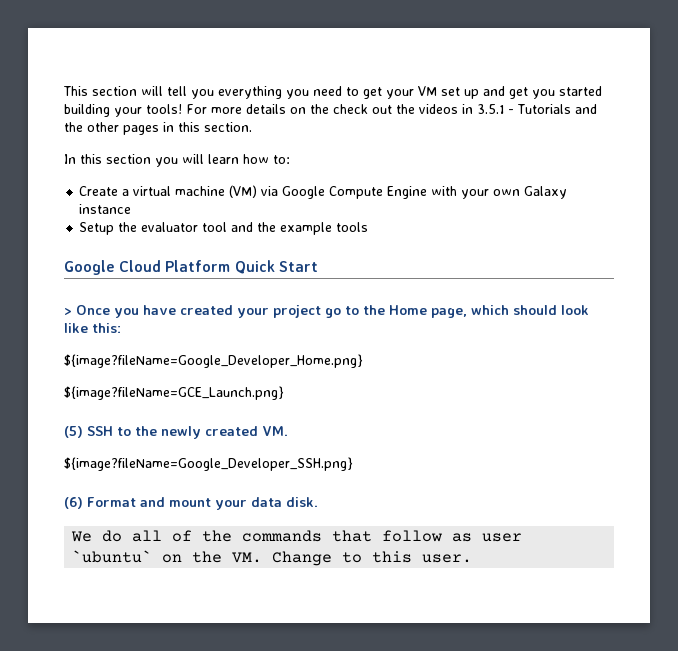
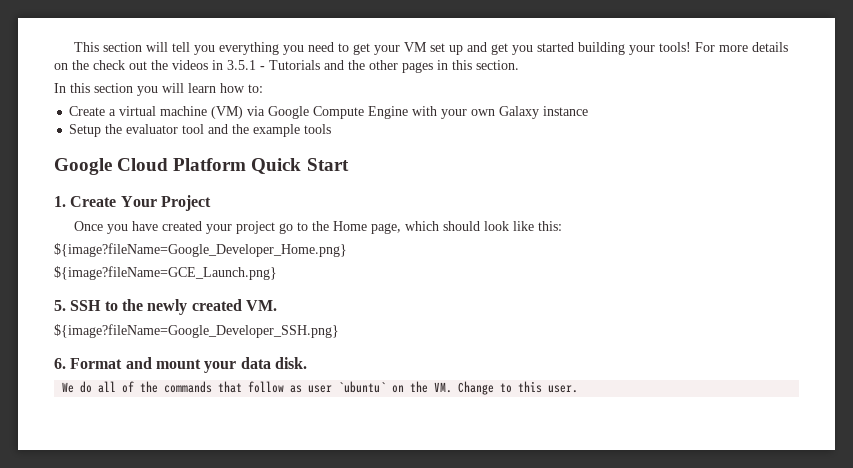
[64,308,72,315] > -> [54,195,211,211] 1. Create Your Project //
[64,426,83,438] (5) -> [54,300,66,311] 5.
[64,497,83,509] (6) -> [54,358,66,369] 6.

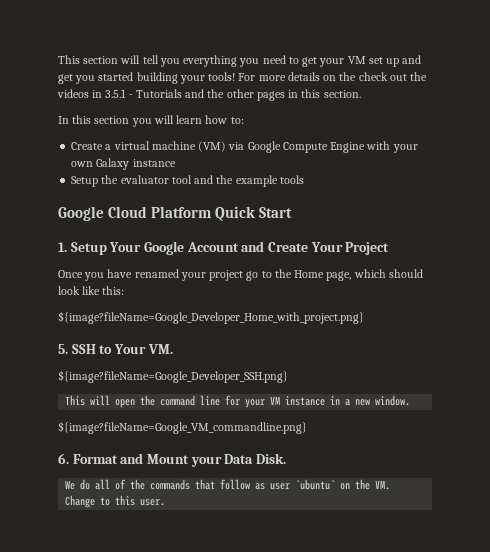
(66, 201) none -> [70,241,265,255] Setup Your Google Account and
[162,221,203,231] created -> [134,269,179,278] renamed
[54,243,347,257] [54,266,277,280] ${image?fileName=Google_Developer_Home.png} // ${image?fileName=GCE_Launch.png} -> [58,311,364,324] ${image?fileName=Google_Developer_Home_with_project.png}
[121,299,242,315] the newly created -> [113,344,146,354] Your
(339, 331) none -> [65,395,411,408] [58,421,307,434] // This will open the command line for your VM instance in a new window. // ${image?fileName=Google_VM_commandline.png}
[155,357,307,373] mount your data disk. -> [146,453,286,467] Mount your Data Disk.

